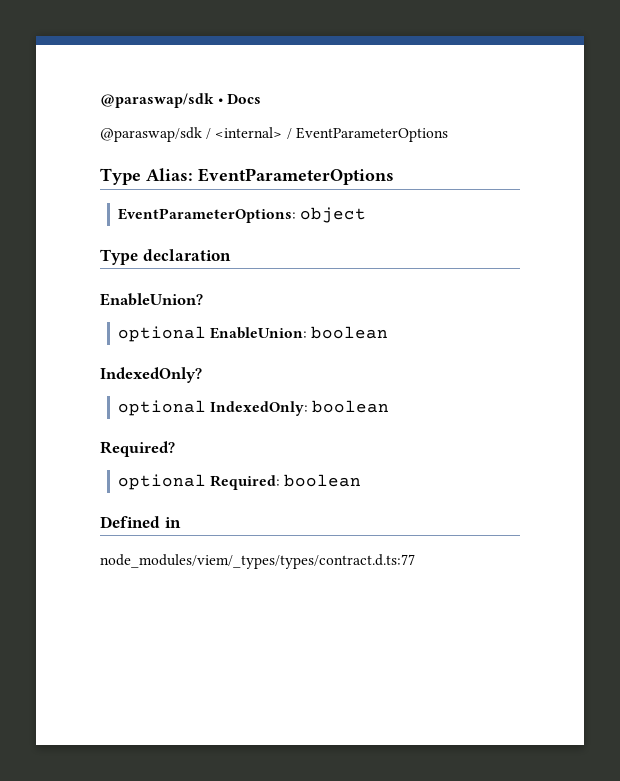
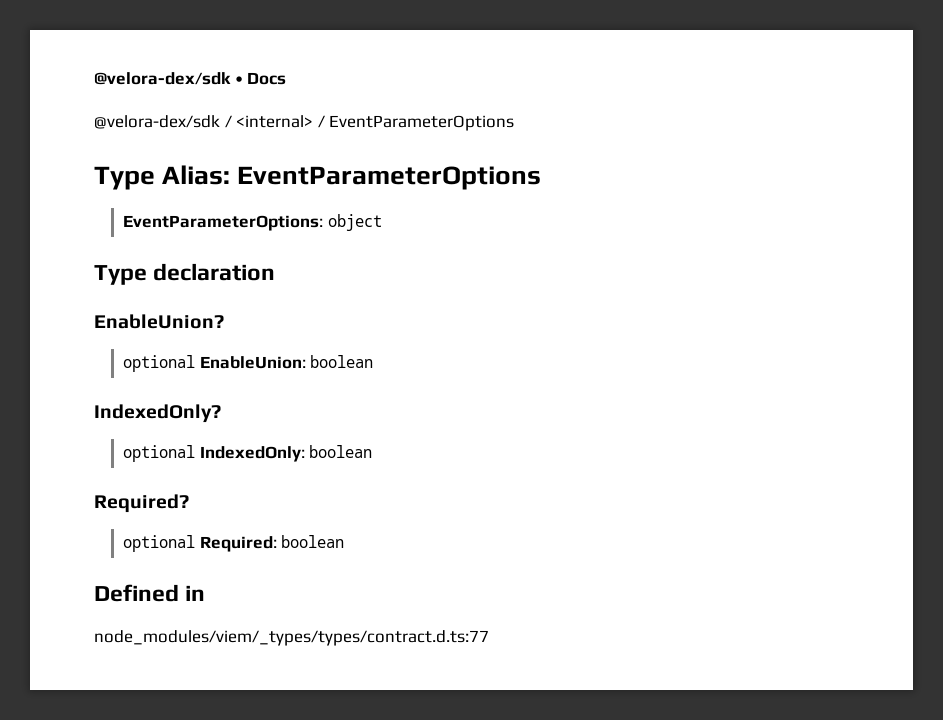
[100,93,214,108] @paraswap/sdk -> [94,72,231,85] @velora-dex/sdk
[100,127,202,142] @paraswap/sdk -> [94,115,220,129] @velora-dex/sdk

